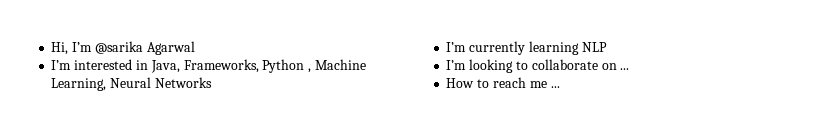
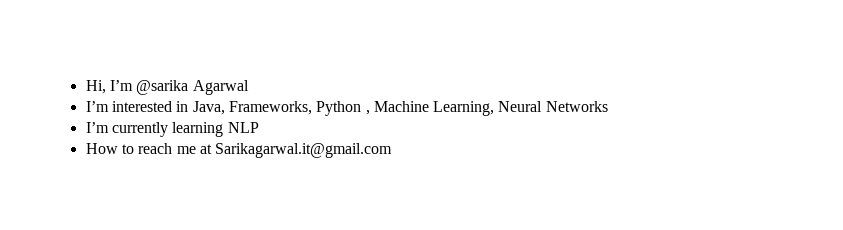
[446,59,630,73] // I’m looking to collaborate on ... -> (259, 127) none
[550,86,560,88] ... -> [199,143,393,158] at Sarikagarwal.it@gmail.com

